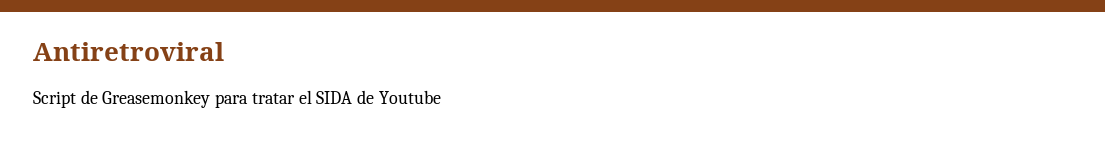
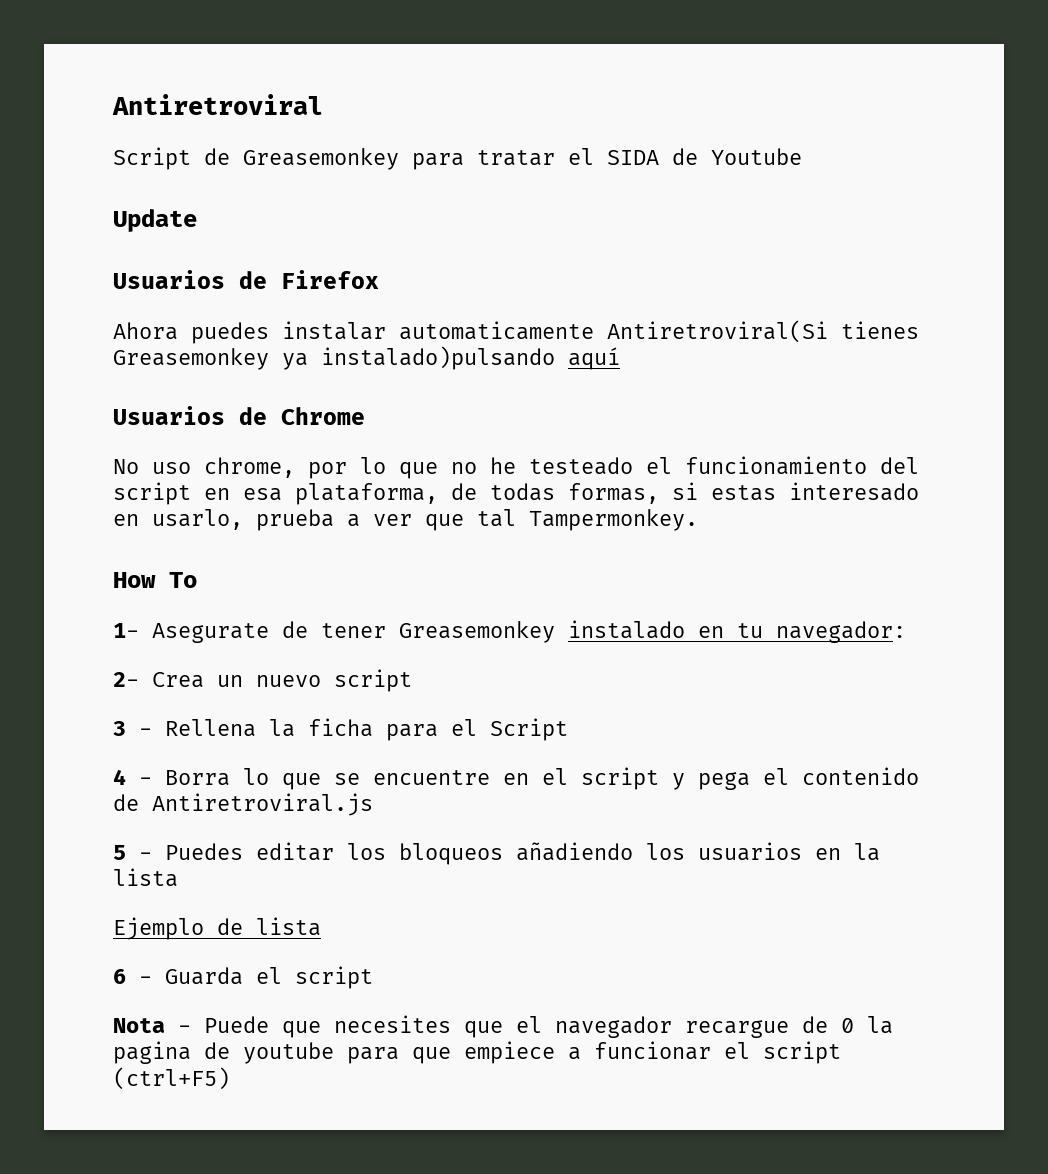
(441, 97) none -> [113,209,197,232] [113,270,379,289] [113,320,919,344] [113,346,620,370] [113,406,365,425] [113,456,919,479] [113,482,919,505] [113,509,698,531] [113,572,197,588] [113,620,906,643] [113,669,412,692] [113,718,568,741] [113,767,919,790] [113,793,373,816] [113,842,880,865] [113,868,178,887] [113,917,321,940] [113,966,373,989] [113,1015,893,1038] [113,1041,841,1064] [113,1067,230,1090] // Update // Usuarios de Firefox // Ahora puedes instalar automaticamente Antiretroviral(Si tienes Greasemonkey ya instalado)pulsando aquí // Usuarios de Chrome // No uso chrome, por lo que no he testeado el funcionamiento del script en esa plataforma, de todas formas, si estas interesado en usarlo, prueba a ver que tal Tampermonkey. // How To // 1- Asegurate de tener Greasemonkey instalado en tu navegador: // 2- Crea un nuevo script // 3 - Rellena la ficha para el Script // 4 - Borra lo que se encuentre en el script y pega el contenido de Antiretroviral.js // 5 - Puedes editar los bloqueos añadiendo los usuarios en la lista // Ejemplo de lista // 6 - Guarda el script // Nota - Puede que necesites que el navegador recargue de 0 la pagina de youtube para que empiece a funcionar el script (ctrl+F5)

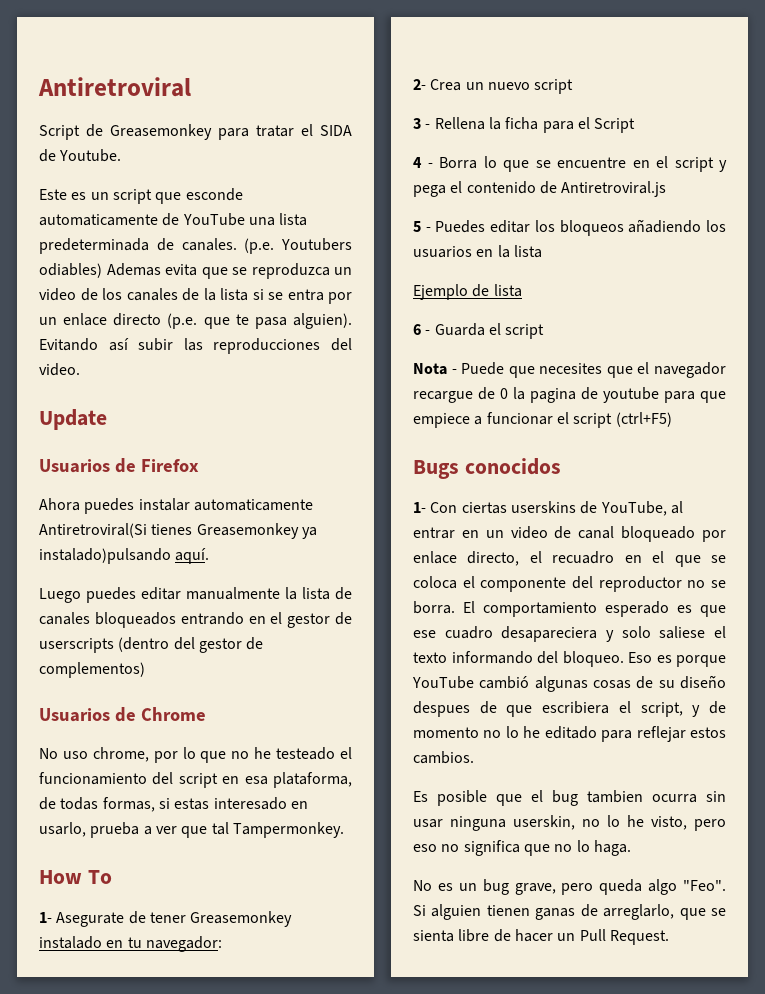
[711,148,802,165] Youtube -> [59,149,122,162] [39,188,243,204] [39,213,308,226] [39,238,352,254] [39,263,352,279] [39,288,352,304] [39,313,352,329] [39,338,352,354] [39,363,80,376] Youtube. // Este es un script que esconde automaticamente de YouTube una lista predeterminada de canales. (p.e. Youtubers odiables) Ademas evita que se reproduzca un video de los canales de la lista si se entra por un enlace directo (p.e. que te pasa alguien). Evitando así subir las reproducciones del video.
[568,347,620,370] aquí -> [175,548,210,564] [39,587,352,603] [39,612,353,628] [39,637,264,653] [39,662,145,678] aquí. // Luego puedes editar manualmente la lista de canales bloqueados entrando en el gestor de userscripts (dentro del gestor de complementos)
(230, 1078) none -> [413,458,561,479] [413,501,683,516] [413,526,726,542] [413,551,726,567] [413,576,727,592] [413,601,726,617] [413,626,726,642] [413,651,726,667] [412,675,726,692] [413,701,726,717] [413,726,726,742] [413,751,474,764] [413,790,726,806] [413,815,726,831] [413,840,631,856] [413,879,726,895] [413,904,726,920] [413,929,669,945] // Bugs conocidos // 1- Con ciertas userskins de YouTube, al entrar en un video de canal bloqueado por enlace directo, el recuadro en el que se coloca el componente del reproductor no se borra. El comportamiento esperado es que ese cuadro desapareciera y solo saliese el texto informando del bloqueo. Eso es porque YouTube cambió algunas cosas de su diseño despues de que escribiera el script, y de momento no lo he editado para reflejar estos cambios. // Es posible que el bug tambien ocurra sin usar ninguna userskin, no lo he visto, pero eso no significa que no lo haga. // No es un bug grave, pero queda algo "Feo". Si alguien tienen ganas de arreglarlo, que se sienta libre de hacer un Pull Request.

